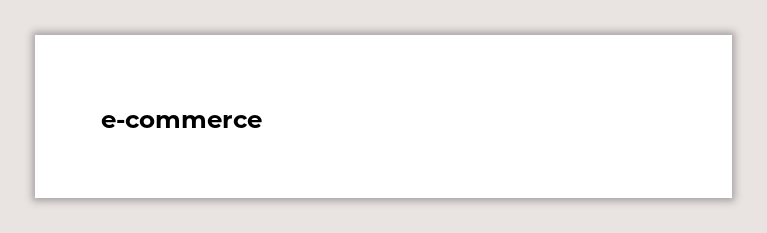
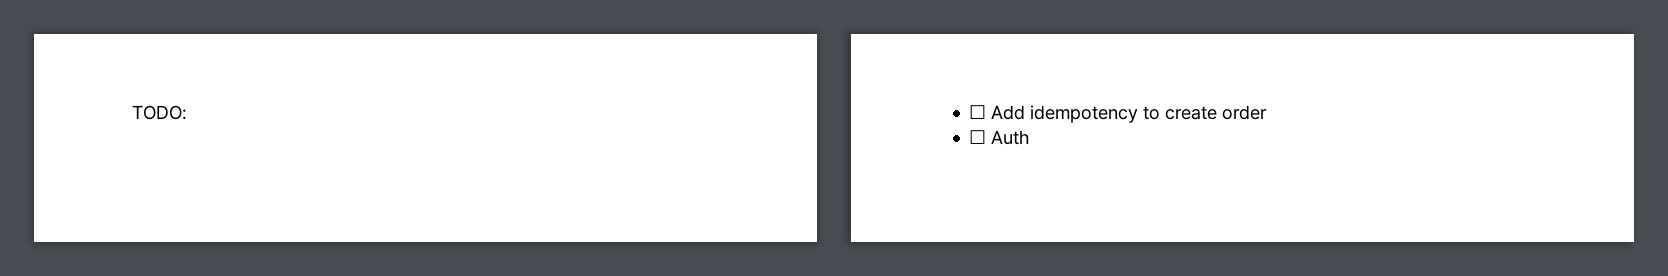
[101,115,262,128] e-commerce -> [132,105,187,120] [969,105,1268,123] [969,130,1030,145] TODO: // ☐ Add idempotency to create order // ☐ Auth

